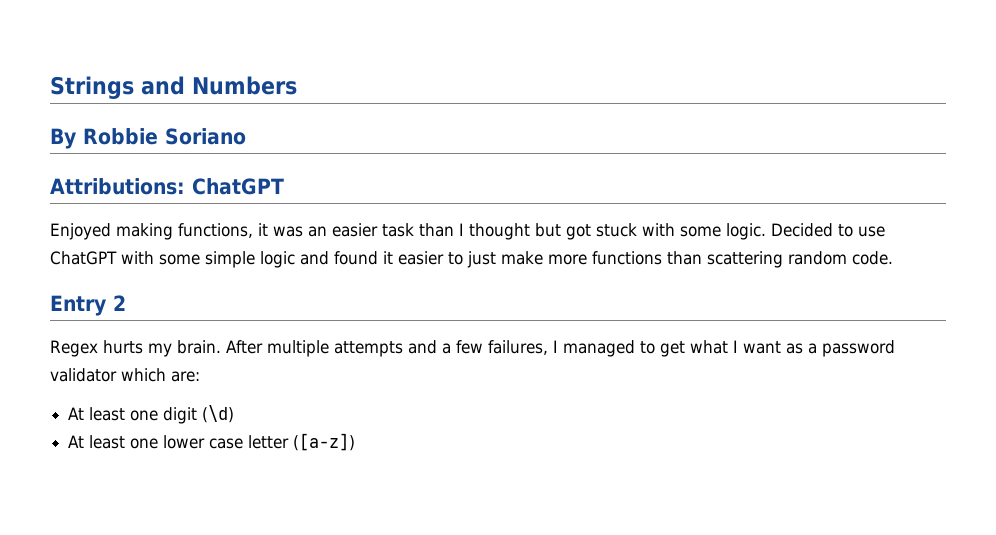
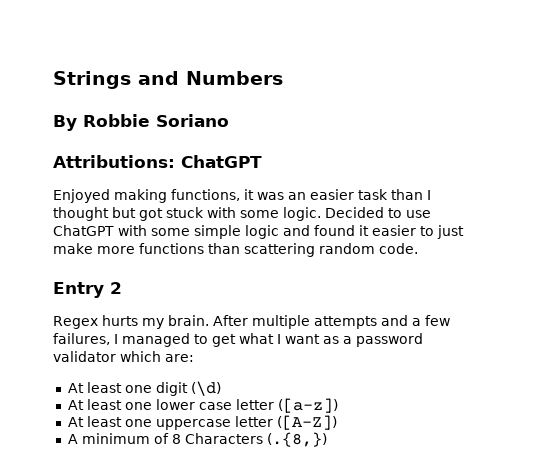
(356, 442) none -> [67,415,337,430] [67,432,327,447] // At least one uppercase letter ([A-Z]) // A minimum of 8 Characters (.{8,})

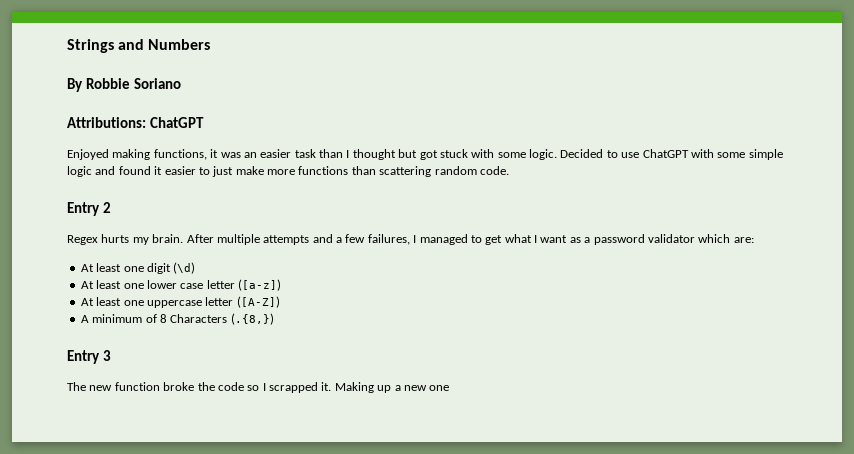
(327, 439) none -> [67,350,111,364] [67,382,450,393] // Entry 3 // The new function broke the code so I scrapped it. Making up a new one

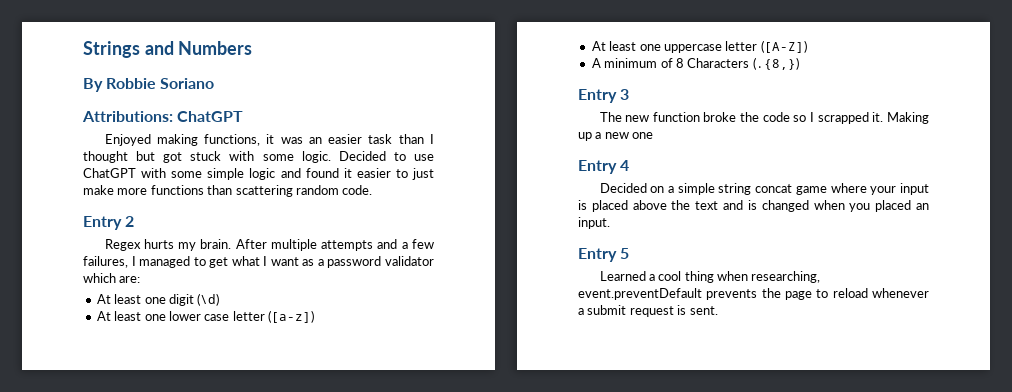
(450, 388) none -> [578,160,630,174] [599,183,929,195] [578,200,929,212] [578,217,610,229] [578,248,630,262] [599,271,821,283] [578,288,929,300] [578,305,718,317] // Entry 4 // Decided on a simple string concat game where your input is placed above the text and is changed when you placed an input. // Entry 5 // Learned a cool thing when researching, event.preventDefault prevents the page to reload whenever a submit request is sent.

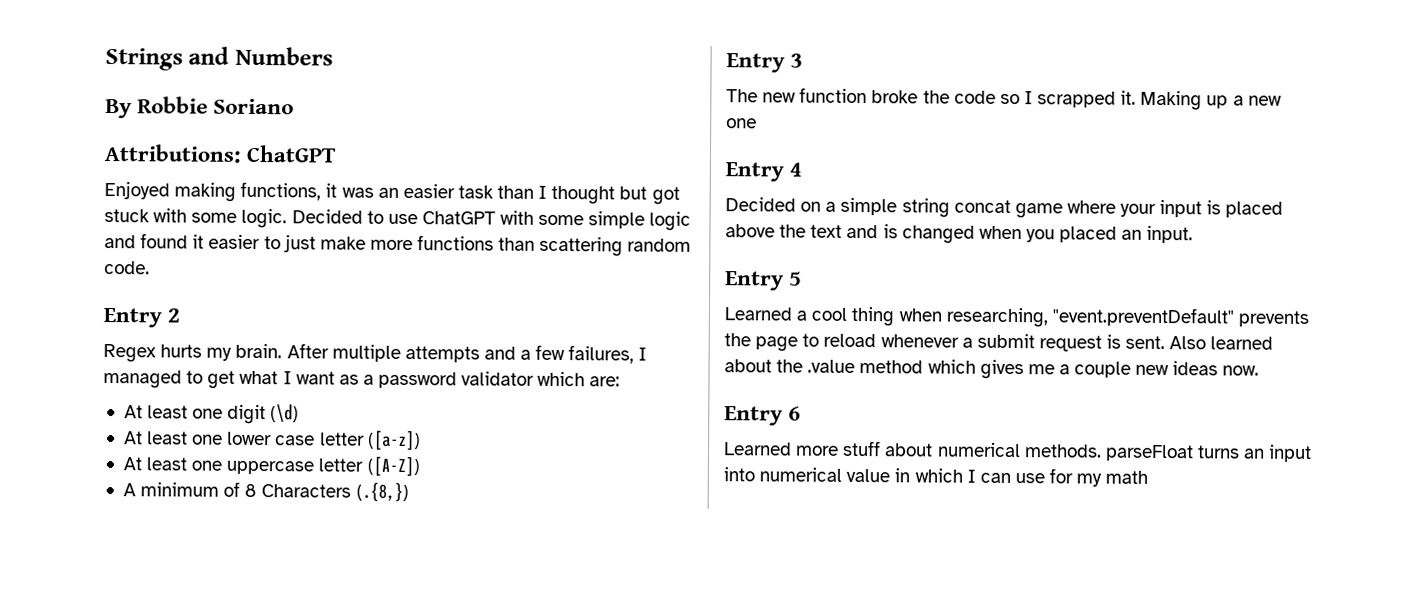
[578,288,702,300] event.preventDefault -> [1051,307,1234,327] "event.preventDefault"
(718, 310) none -> [1169,336,1274,350] [724,359,1260,380] [724,406,802,426] [723,440,1313,463] [723,467,1149,487] Also learned about the .value method which gives me a couple new ideas now. // Entry 6 // Learned more stuff about numerical methods. parseFloat turns an input into numerical value in which I can use for my math

